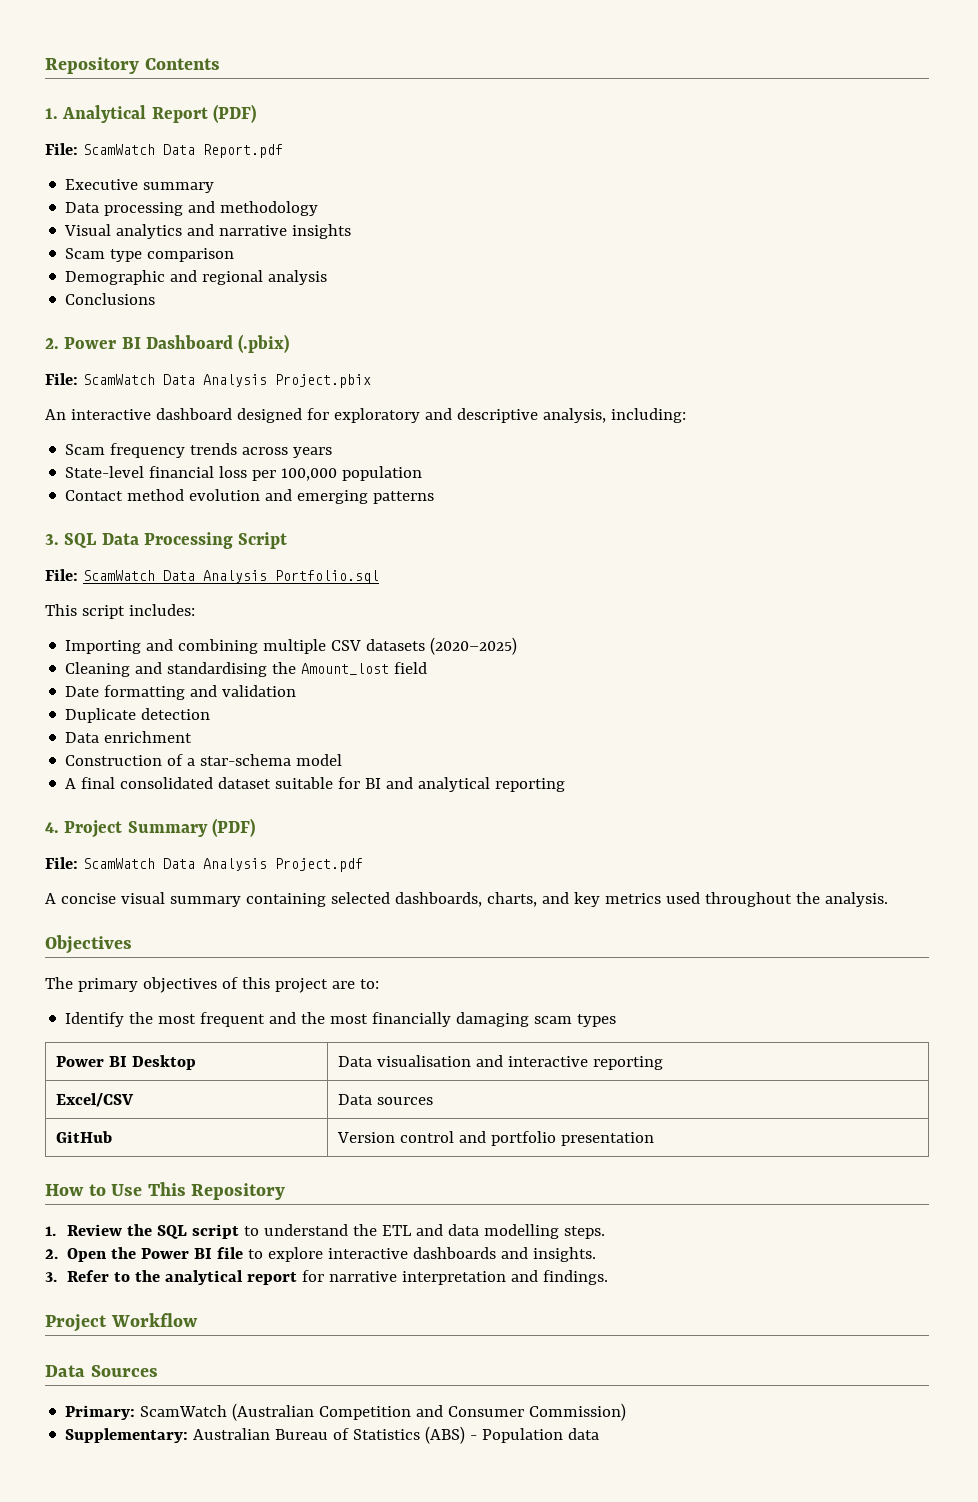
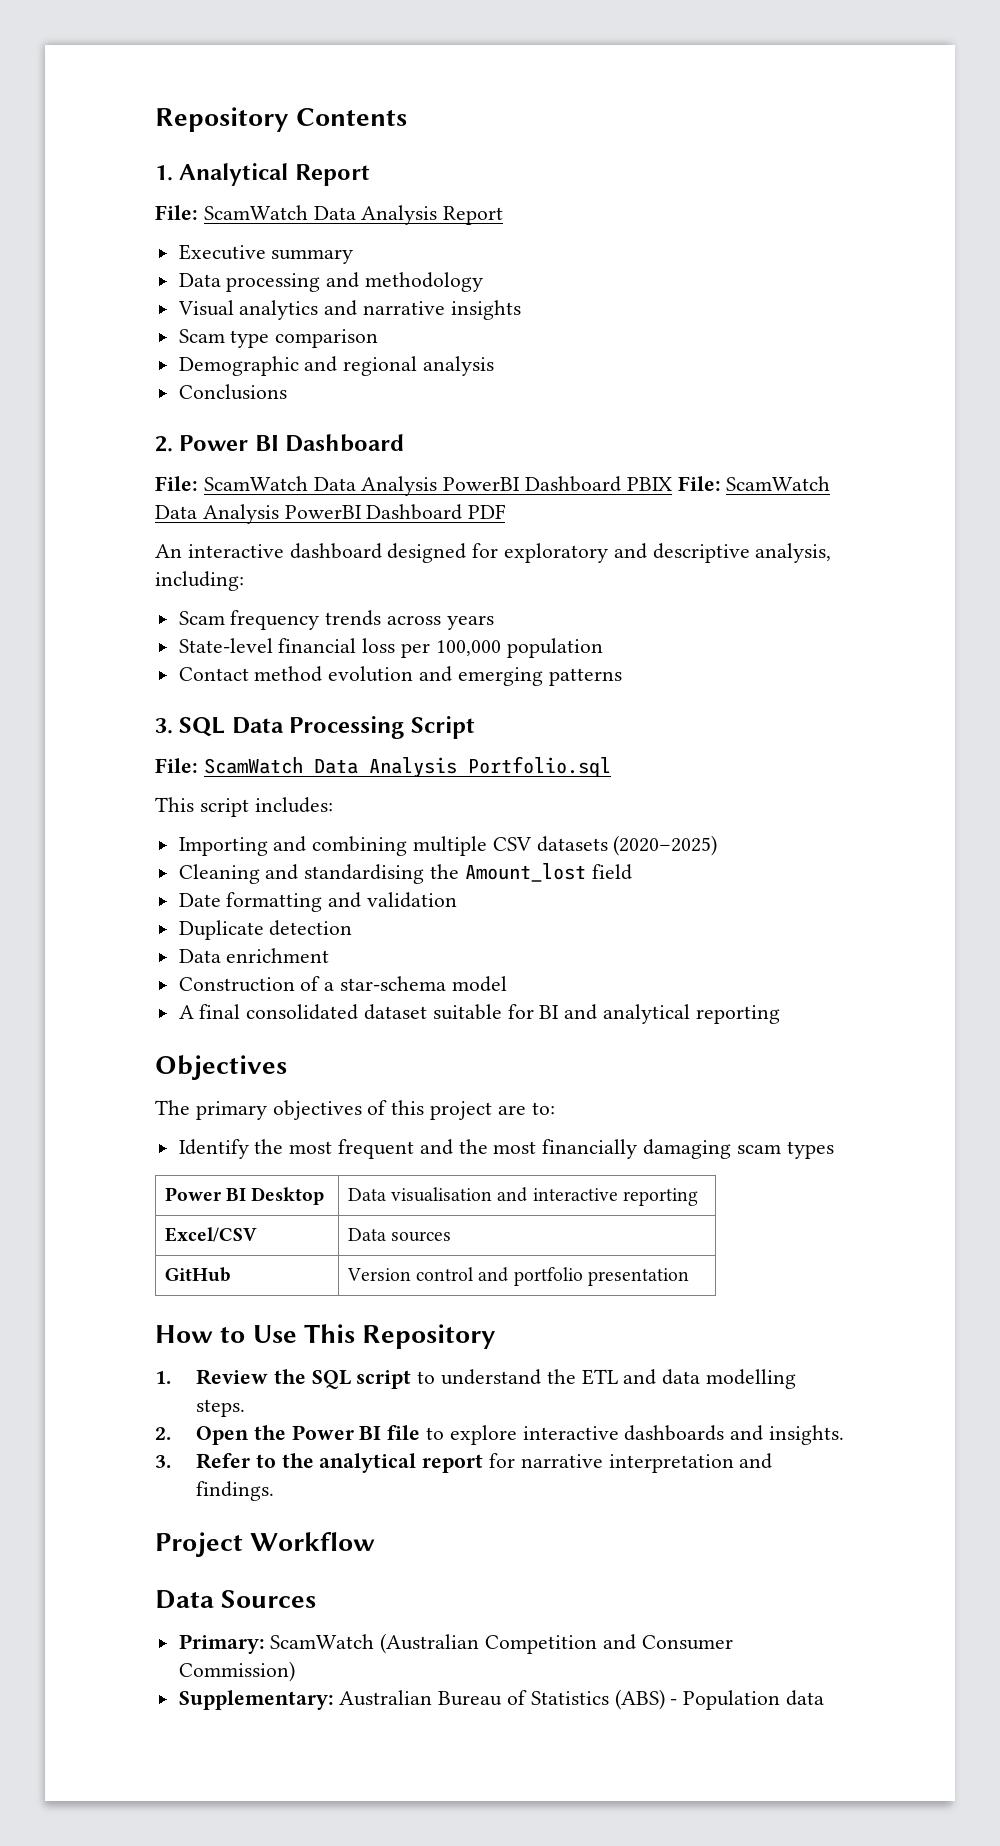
[212,104,256,123] [45,143,283,158] (PDF) // File: ScamWatch Data Report.pdf -> [155,205,504,225] // File: ScamWatch Data Analysis Report
[238,334,290,353] [45,373,371,388] (.pbix) // File: ScamWatch Data Analysis Project.pbix -> [155,476,831,496] [155,504,507,524] // File: ScamWatch Data Analysis PowerBI Dashboard PBIX File: ScamWatch Data Analysis PowerBI Dashboard PDF
[45,818,255,838] [45,857,363,872] [45,892,888,907] // 4. Project Summary (PDF) // File: ScamWatch Data Analysis Project.pdf // A concise visual summary containing selected dashboards, charts, and key metrics used throughout the analysis. -> (780, 1014) none

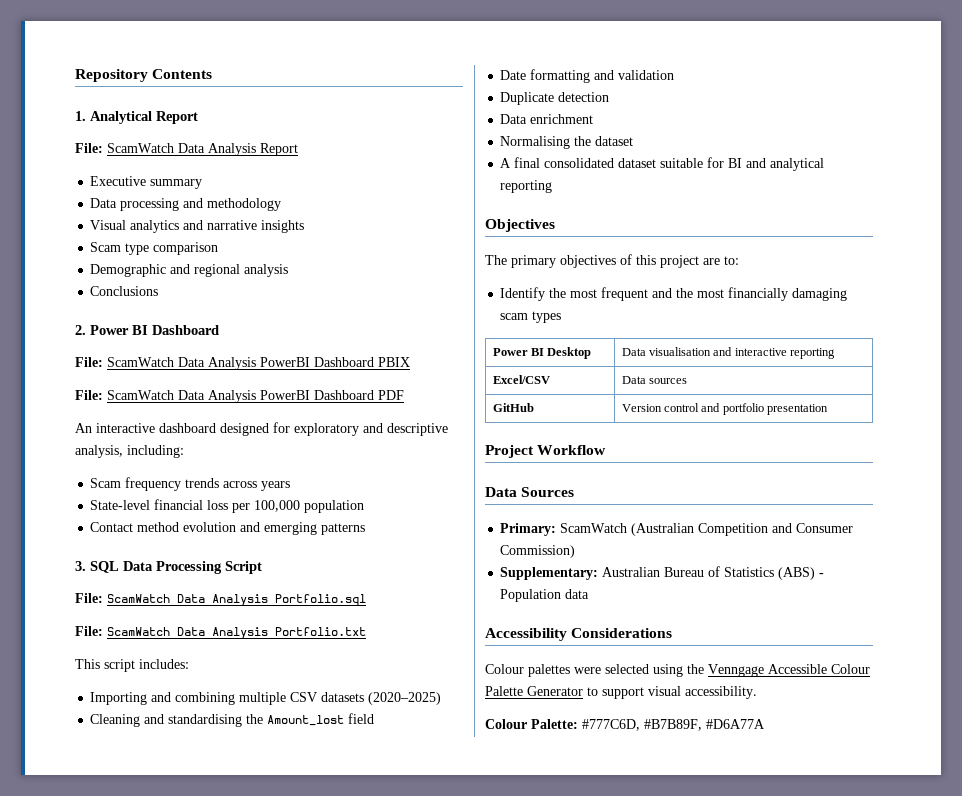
(672, 484) none -> (410, 362) //
(611, 766) none -> [75,626,366,639] // File: ScamWatch Data Analysis Portfolio.txt
[178,976,507,992] Construction of a star-schema model -> [500,136,634,149] Normalising the dataset
[155,1324,497,1349] [155,1369,797,1389] [195,1399,245,1417] [155,1425,845,1445] [155,1453,773,1473] [195,1481,274,1501] // How to Use This Repository // 1. Review the SQL script to understand the ETL and data modelling steps. // 2. Open the Power BI file to explore interactive dashboards and insights. // 3. Refer to the analytical report for narrative interpretation and findings. -> (829, 409) none
(825, 1698) none -> [485,628,673,641] [485,664,870,677] [485,686,757,699] [485,719,765,731] // Accessibility Considerations // Colour palettes were selected using the Venngage Accessible Colour Palette Generator to support visual accessibility. // Colour Palette: #777C6D, #B7B89F, #D6A77A

